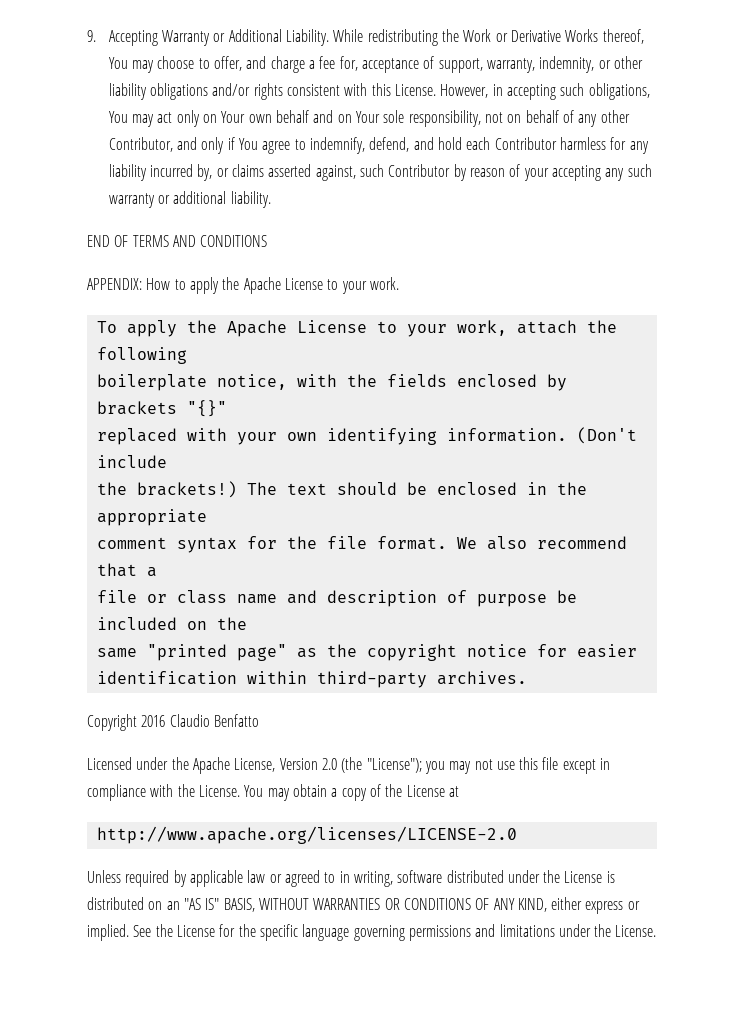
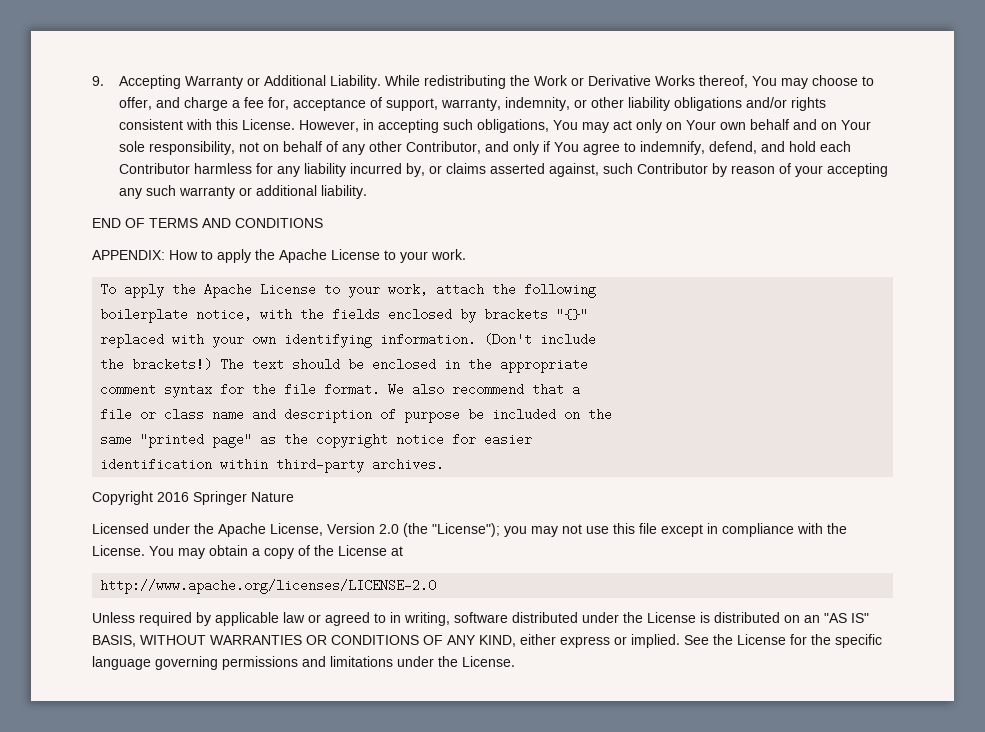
[169,714,259,727] Claudio Benfatto -> [193,491,294,505] Springer Nature

